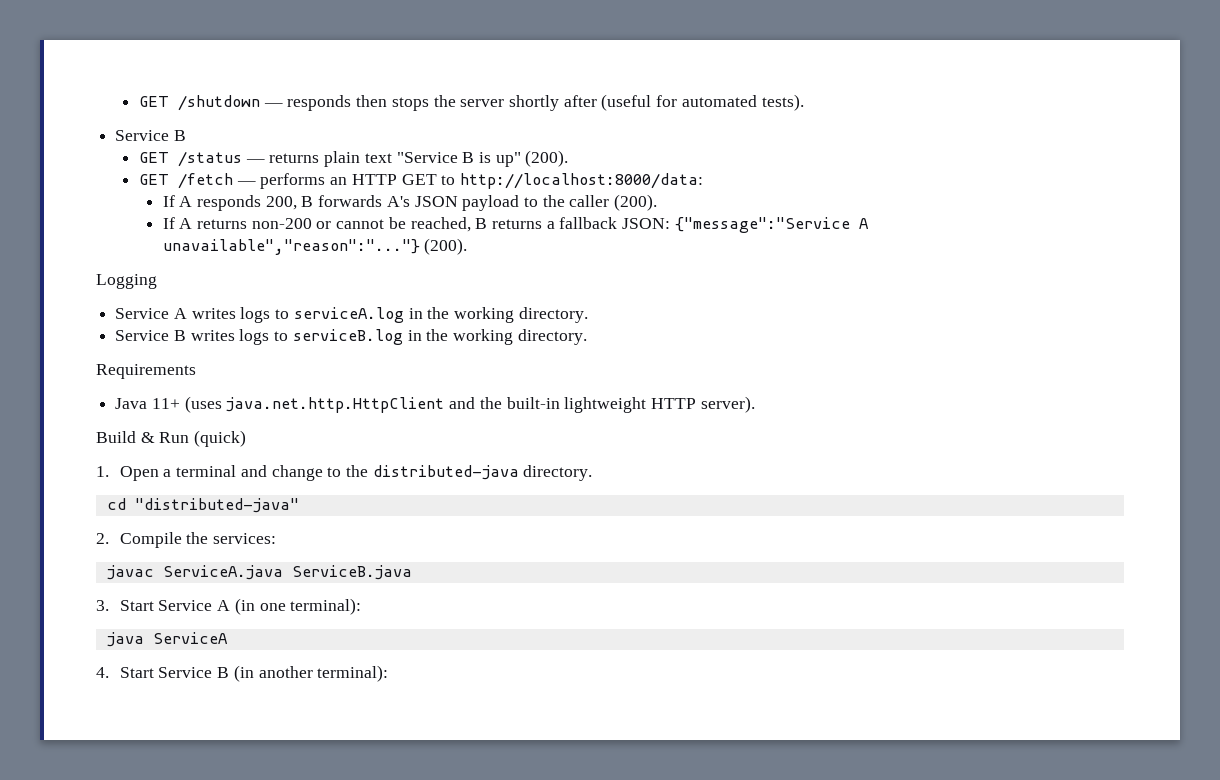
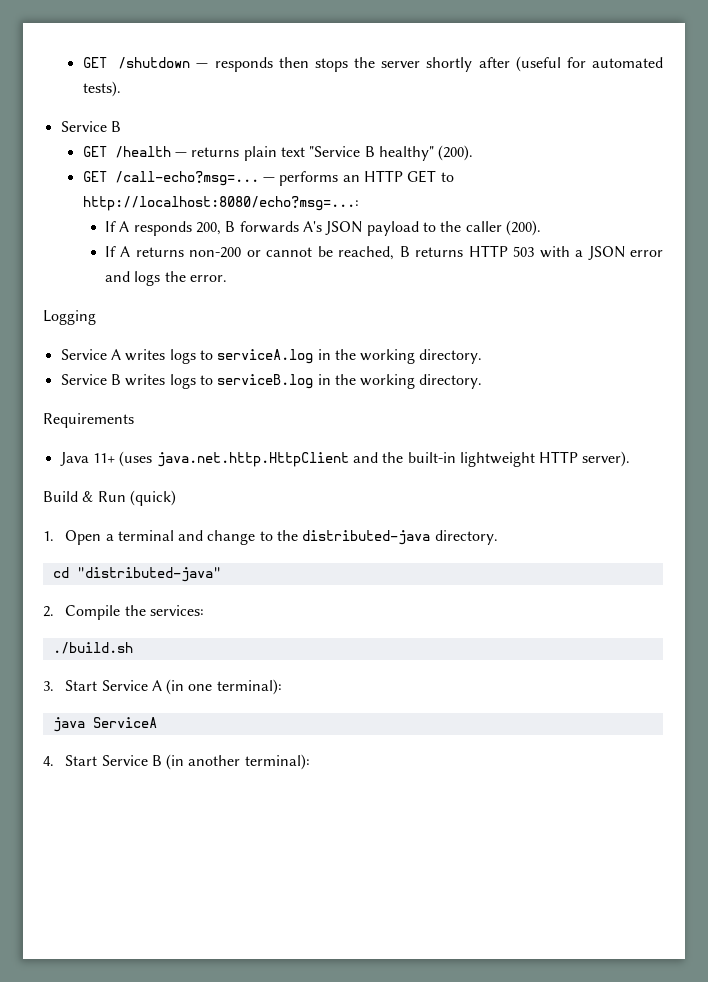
[177,151,242,167] /status -> [114,146,171,158] /health
[478,152,521,167] is up" -> [379,146,435,161] healthy"
[177,173,233,189] /fetch -> [114,171,259,186] /call-echo?msg=...
[459,173,703,189] http://localhost:8000/data: -> [82,196,359,211] http://localhost:8080/echo?msg=...:
[546,217,869,233] [162,238,468,255] a fallback JSON: {"message":"Service A unavailable","reason":"..."} (200). -> [468,245,663,260] [105,271,227,286] HTTP 503 with a JSON error and logs the error.
[106,565,412,580] javac ServiceA.java ServiceB.java -> [52,642,133,654] ./build.sh

